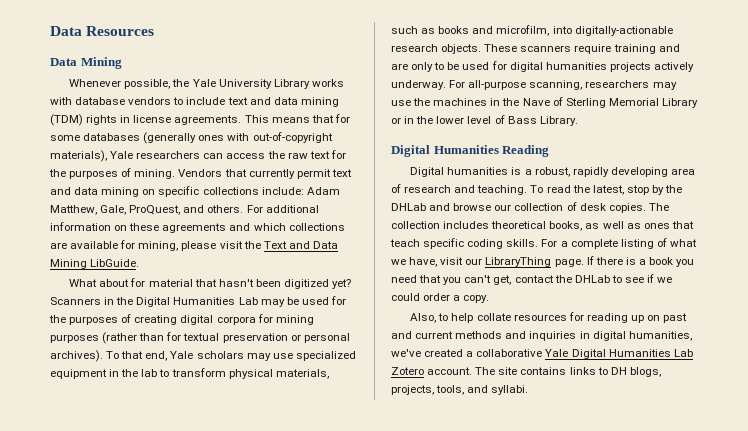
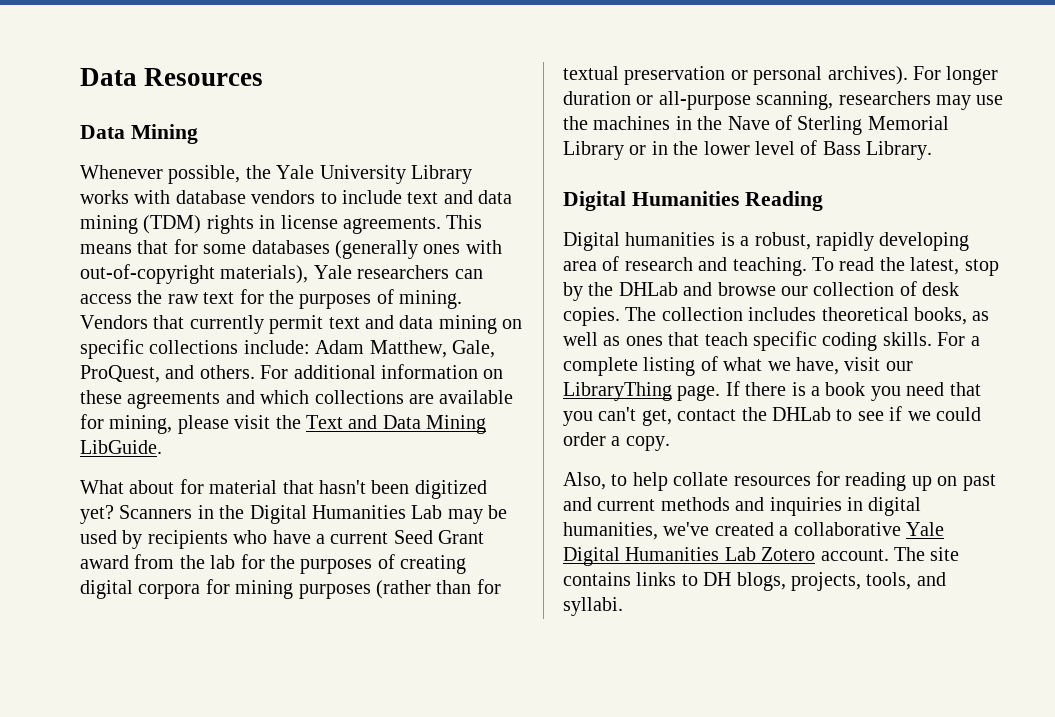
(329, 301) none -> [122,530,485,549] [80,554,236,569] by recipients who have a current Seed Grant award from the lab
[106,351,356,361] [50,368,329,379] [391,25,673,36] [391,44,680,54] [391,61,694,72] [391,80,466,90] To that end, Yale scholars may use specialized equipment in the lab to transform physical materials, such as books and microfilm, into digitally-actionable research objects. These scanners require training and are only to be used for digital humanities projects actively underway. For -> [913,66,999,85] [563,91,654,105] For longer duration or

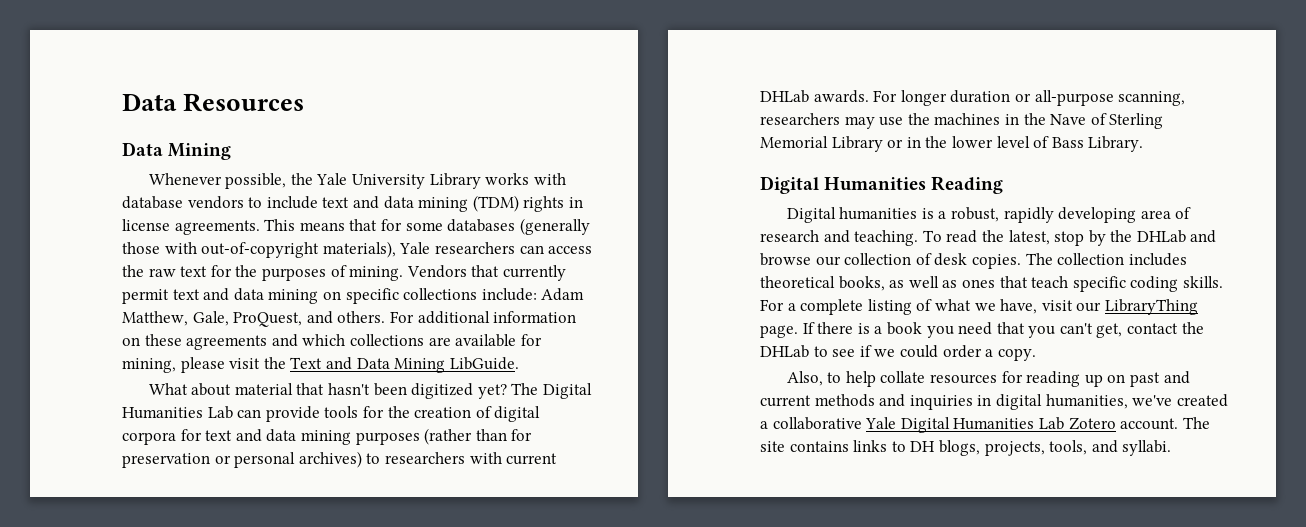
[423,244,461,254] ones -> [122,242,160,254] those
[179,479,204,494] for -> (232, 389) none
[119,505,508,524] [80,530,485,549] [80,554,467,574] [80,579,230,599] Scanners in the Digital Humanities Lab may be used by recipients who have a current Seed Grant award from the lab for the purposes of creating digital corpora for -> [511,383,592,399] [122,406,541,422] [122,429,297,445] The Digital Humanities Lab can provide tools for the creation of digital corpora for text and data
[563,66,619,80] textual -> (533, 435) none
[827,66,908,85] archives). -> [298,451,558,468] [760,90,869,103] archives) to researchers with current DHLab awards.

